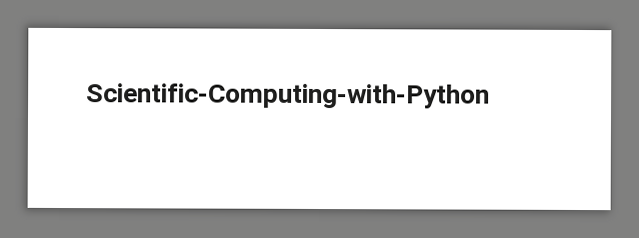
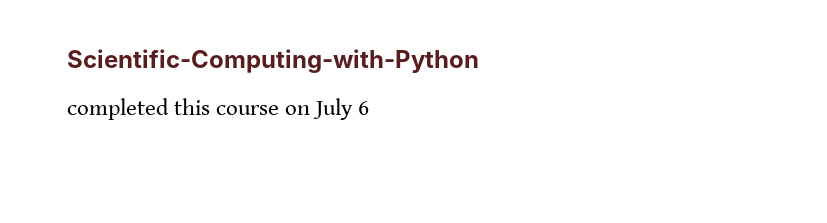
(490, 96) none -> [67,98,370,120] // completed this course on July 6

